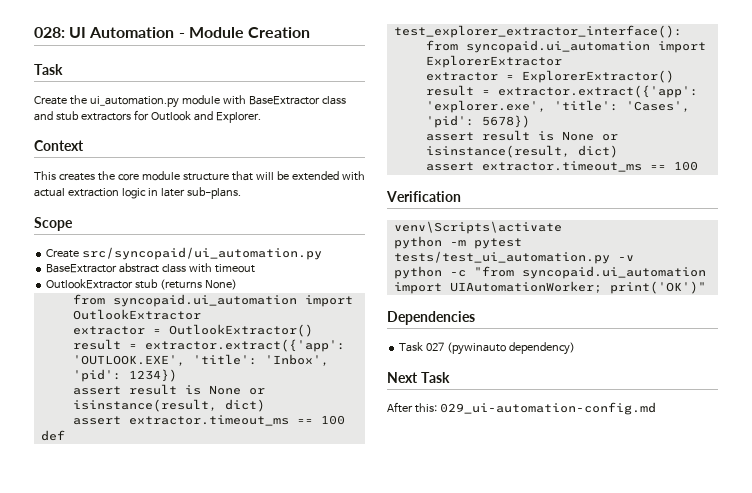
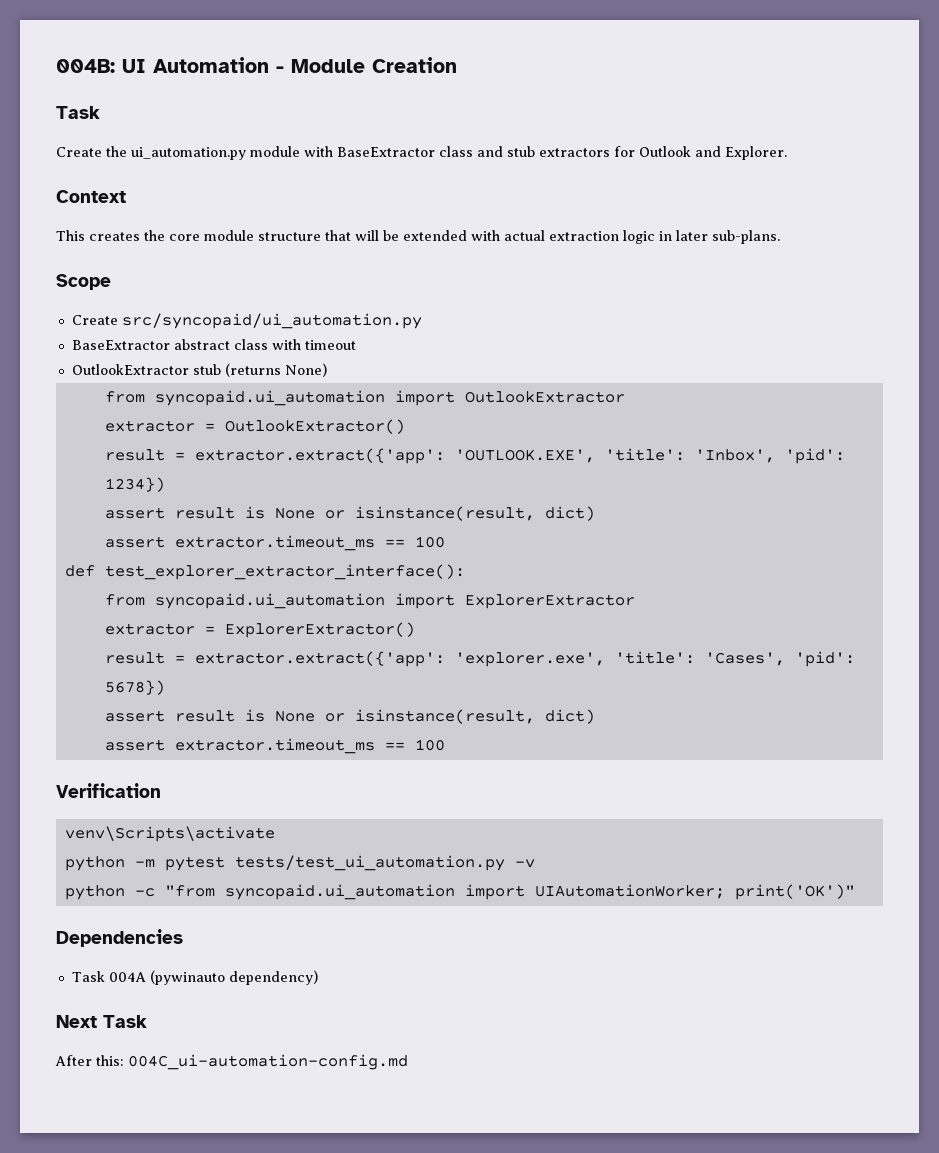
[34,27,65,38] 028: -> [56,59,115,73] 004B:
[426,342,445,351] 027 -> [108,972,146,982] 004A
[439,402,656,415] 029_ui-automation-config.md -> [128,1054,408,1070] 004C_ui-automation-config.md

